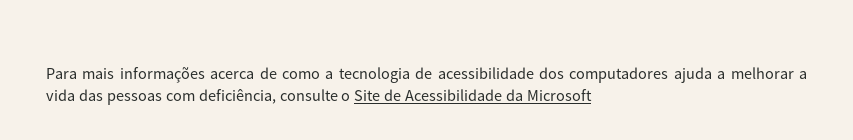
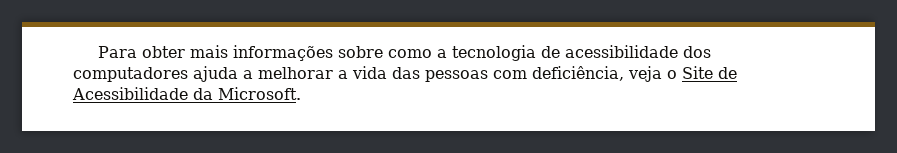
(77, 73) none -> [141,46,185,58] obter
[210,67,277,79] acerca de -> [337,46,383,58] sobre
[279,89,338,101] consulte -> [628,66,662,82] veja
[527,89,593,101] Microsoft -> [218,87,301,100] Microsoft.

